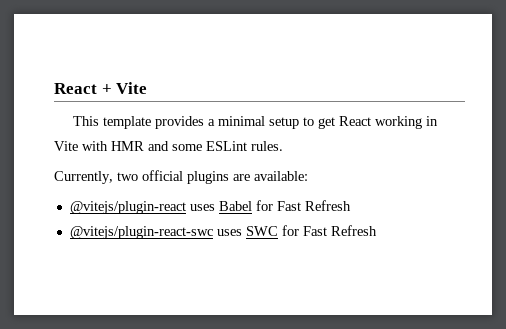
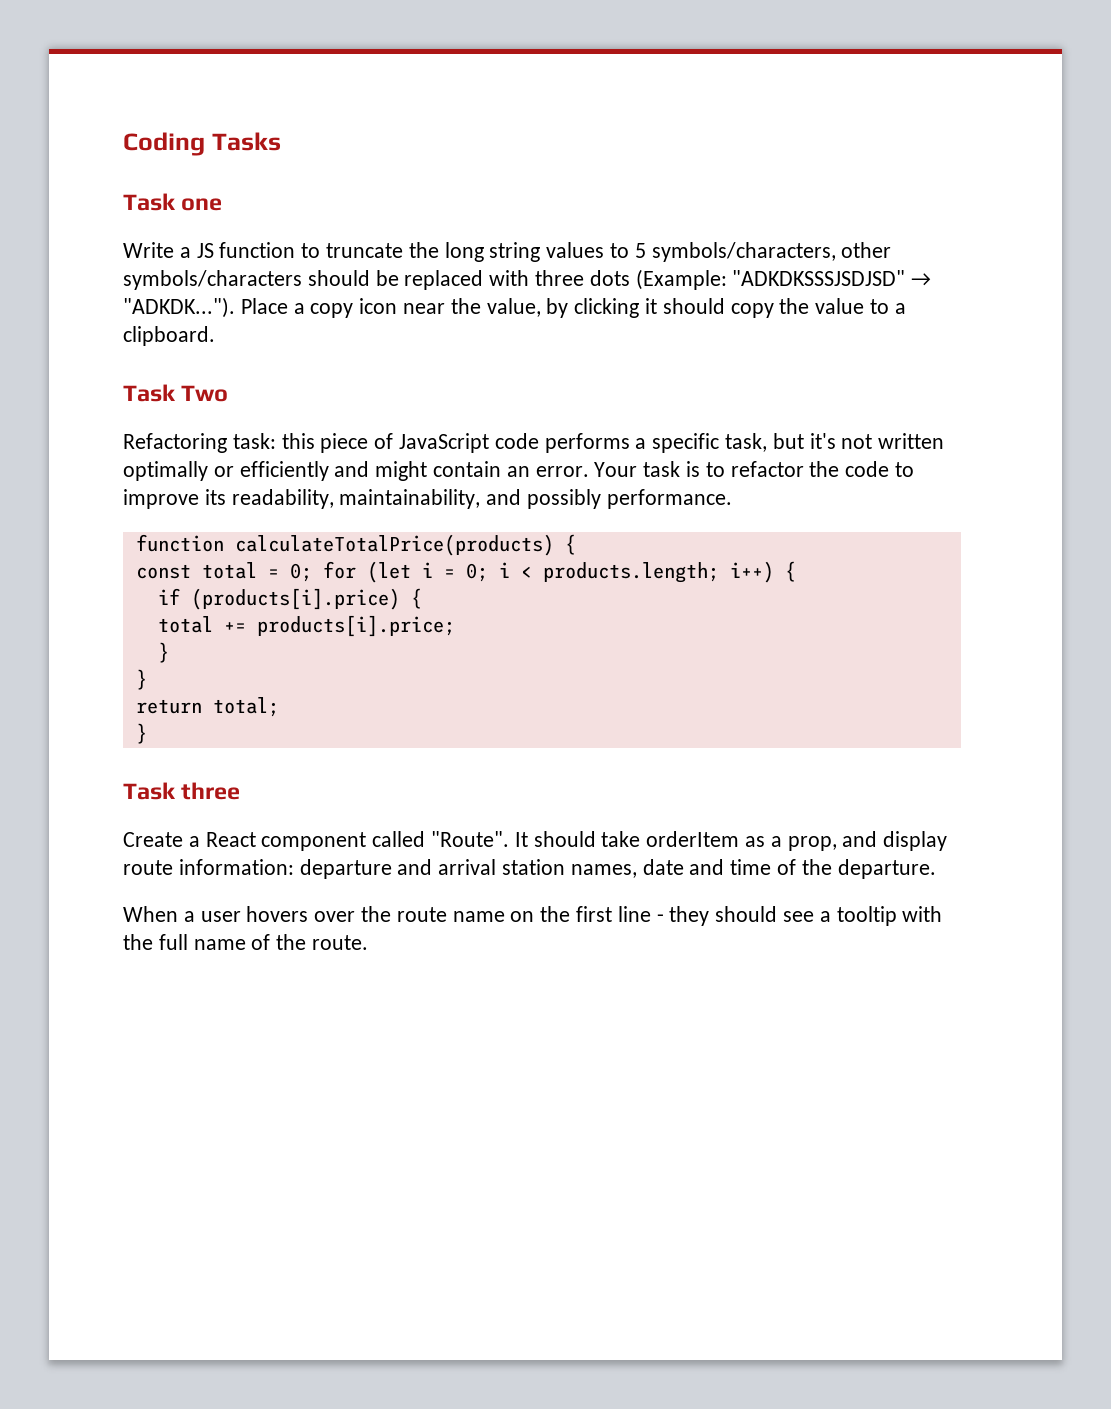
[54,82,148,94] [73,116,439,129] [54,141,283,151] [54,170,308,184] [69,200,351,214] [69,225,377,239] React + Vite // This template provides a minimal setup to get React working in Vite with HMR and some ESLint rules. // Currently, two official plugins are available: // @vitejs/plugin-react uses Babel for Fast Refresh // @vitejs/plugin-react-swc uses SWC for Fast Refresh -> [123,132,281,156] [123,193,223,211] [123,242,892,262] [123,269,932,290] [123,297,906,318] [123,326,215,346] [123,384,229,402] [123,433,945,453] [123,461,915,481] [123,489,732,509] [135,534,576,556] [135,561,796,583] [157,588,422,610] [157,615,455,637] [157,642,169,663] [135,669,147,690] [135,697,279,717] [135,723,147,744] [123,782,241,800] [123,831,948,851] [123,859,936,879] [123,906,943,926] [123,934,369,950] Coding Tasks // Task one // Write a JS function to truncate the long string values to 5 symbols/characters, other symbols/characters should be replaced with three dots (Example: "ADKDKSSSJSDJSD" → "ADKDK..."). Place a copy icon near the value, by clicking it should copy the value to a clipboard. // Task Two // Refactoring task: this piece of JavaScript code performs a specific task, but it's not written optimally or efficiently and might contain an error. Your task is to refactor the code to improve its readability, maintainability, and possibly performance. // function calculateTotalPrice(products) { // const total = 0; for (let i = 0; i < products.length; i++) { // if (products[i].price) { // total += products[i].price; // } // } // return total; // } // Task three // Create a React component called "Route". It should take orderItem as a prop, and display route information: departure and arrival station names, date and time of the departure. // When a user hovers over the route name on the first line - they should see a tooltip with the full name of the route.

